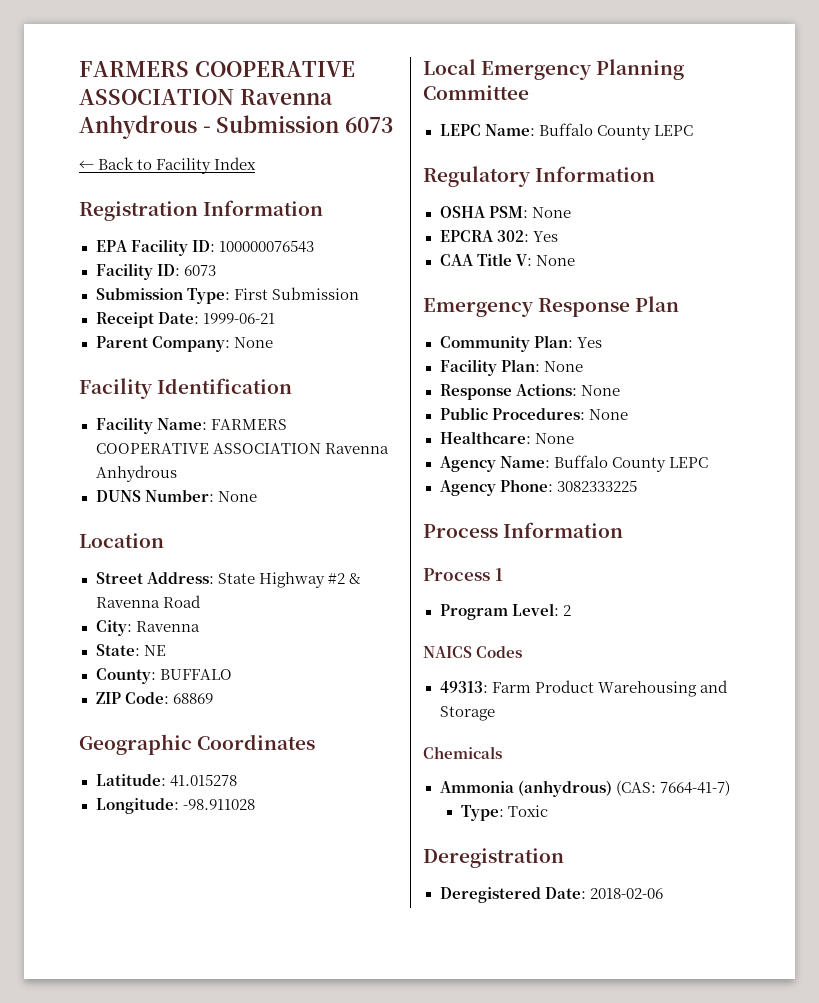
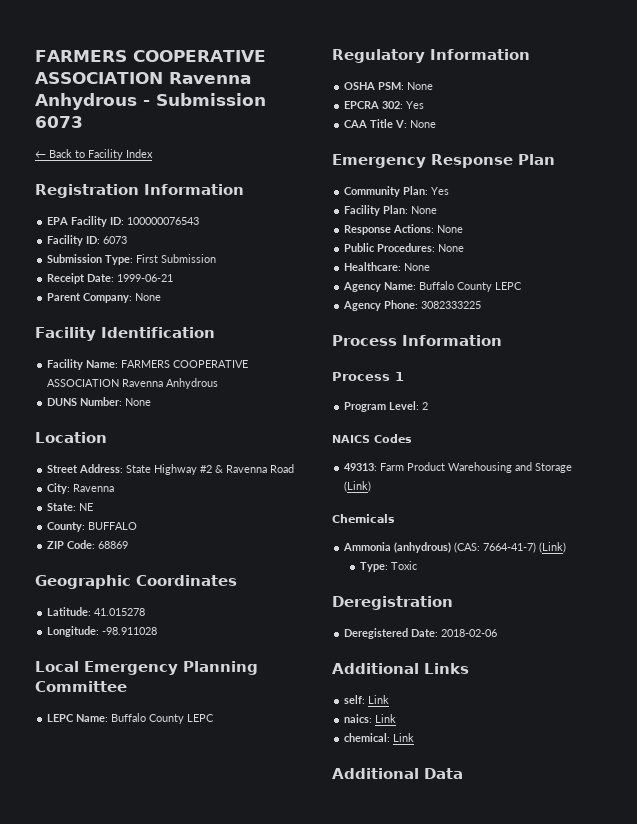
(495, 713) none -> [344,481,372,492] (Link)
(730, 788) none -> [539,542,567,553] (Link)
(663, 893) none -> [332,663,469,674] [344,695,390,704] [344,714,397,723] [344,733,415,742] [332,768,463,779] // Additional Links // self: Link // naics: Link // chemical: Link // Additional Data

